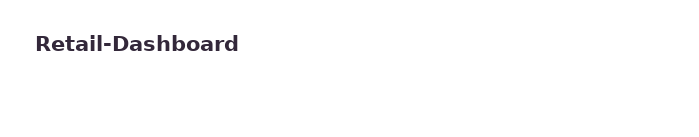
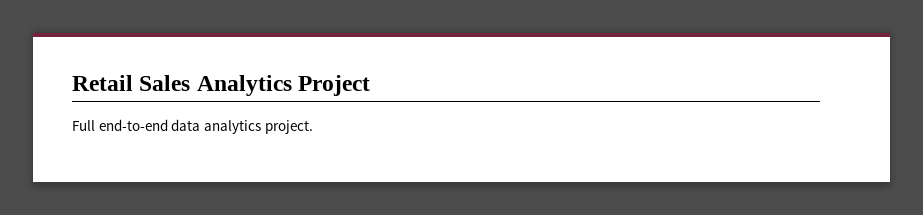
[35,35,239,51] Retail-Dashboard -> [72,75,371,96] [72,119,313,134] Retail Sales Analytics Project // Full end-to-end data analytics project.

